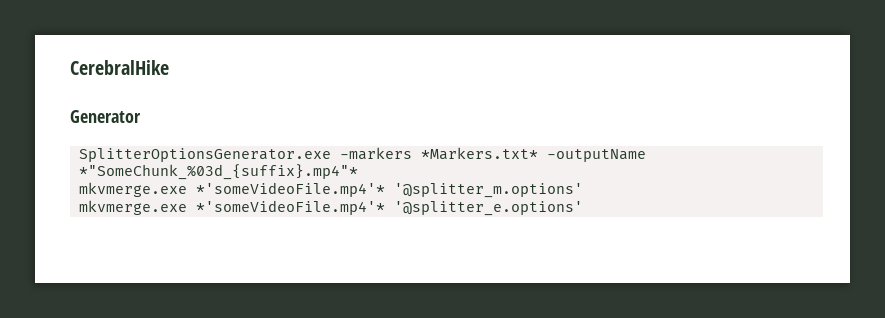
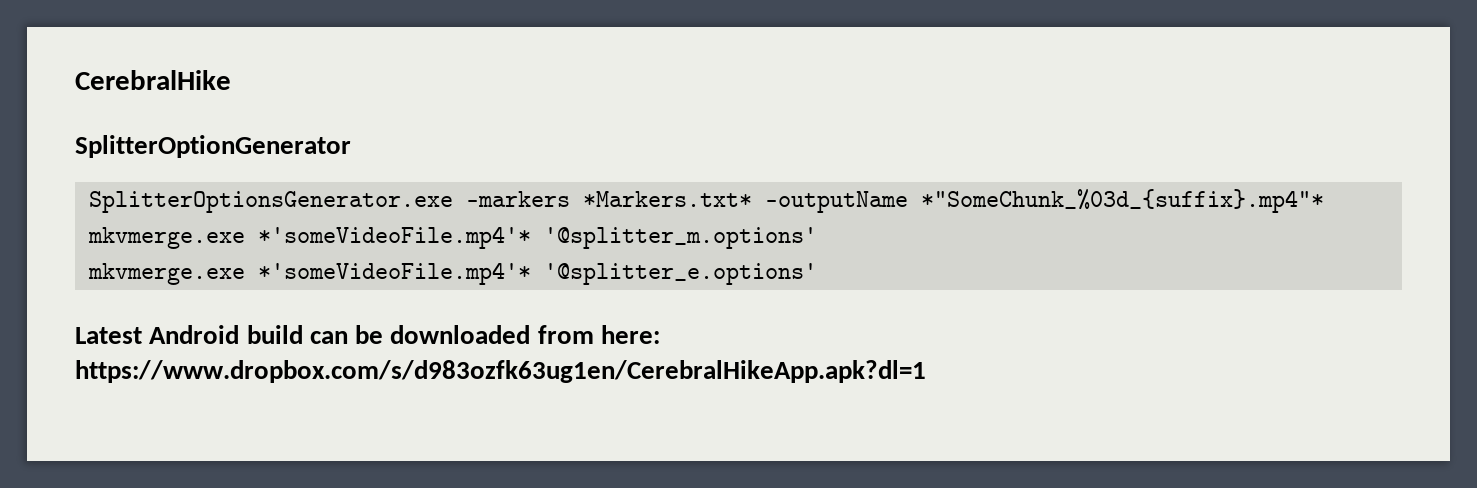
[70,110,141,123] Generator -> [75,135,351,158] SplitterOptionGenerator
(584, 208) none -> [75,325,661,344] [75,360,926,383] // Latest Android build can be downloaded from here: https://www.dropbox.com/s/d983ozfk63ug1en/CerebralHikeApp.apk?dl=1

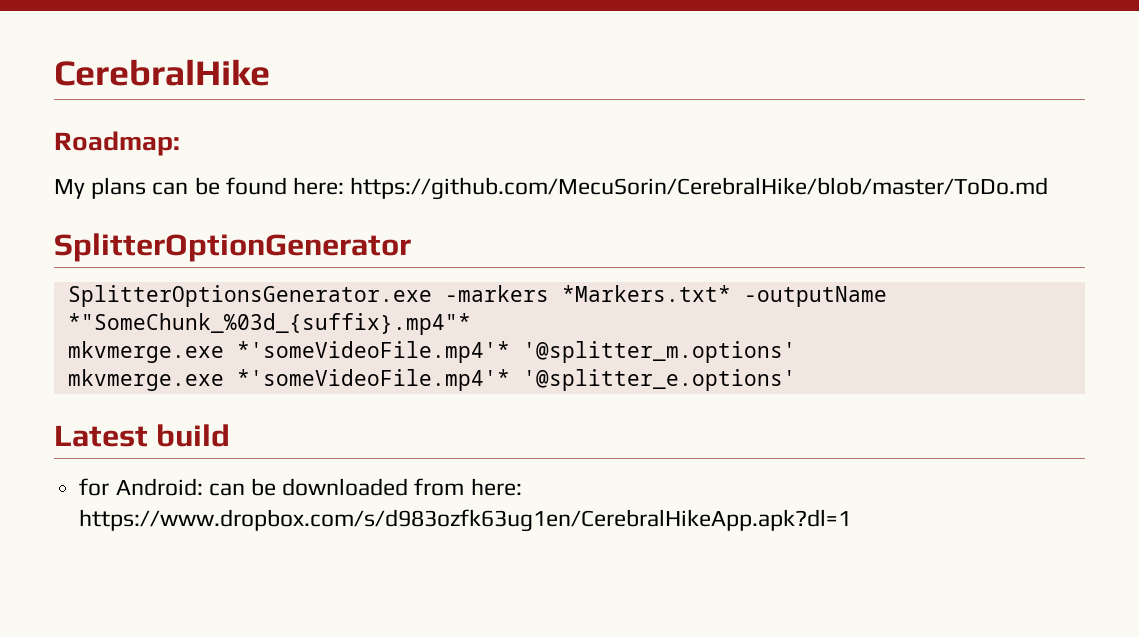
(231, 80) none -> [54,131,180,156] [54,177,1049,200] // Roadmap: // My plans can be found here: https://github.com/MecuSorin/CerebralHike/blob/master/ToDo.md
[149,325,240,344] Android -> (148, 436) none
(303, 334) none -> [79,478,203,496] // for Android:

